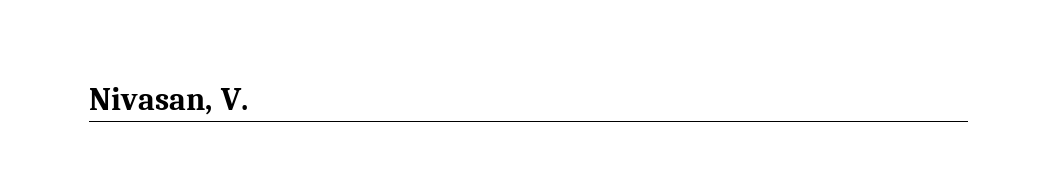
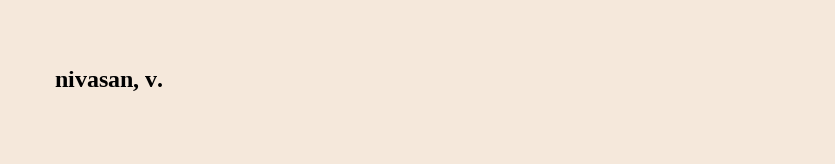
[89,87,248,115] Nivasan, V. -> [55,71,164,92] nivasan, v.

